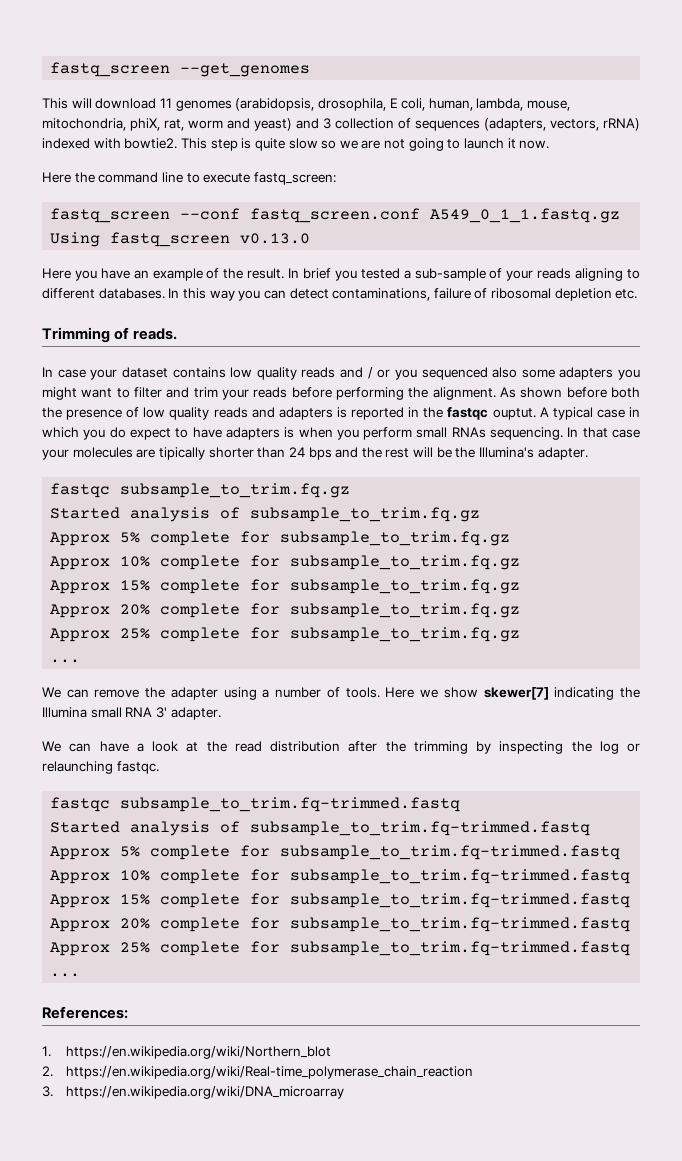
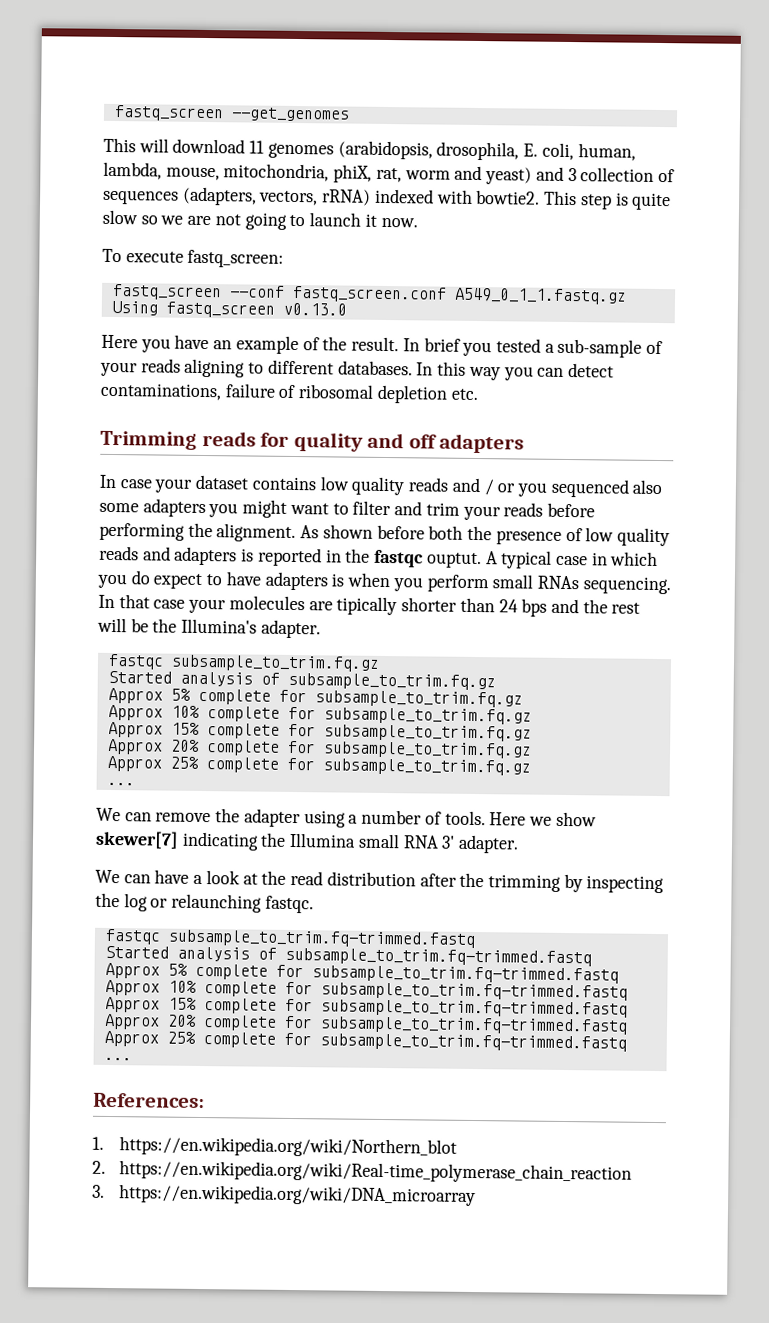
[389,98,398,108] E -> [523,143,539,157] E.
[42,172,200,183] Here the command line to -> [102,248,122,263] To
[114,327,178,340] of reads. -> [201,430,525,454] reads for quality and off adapters

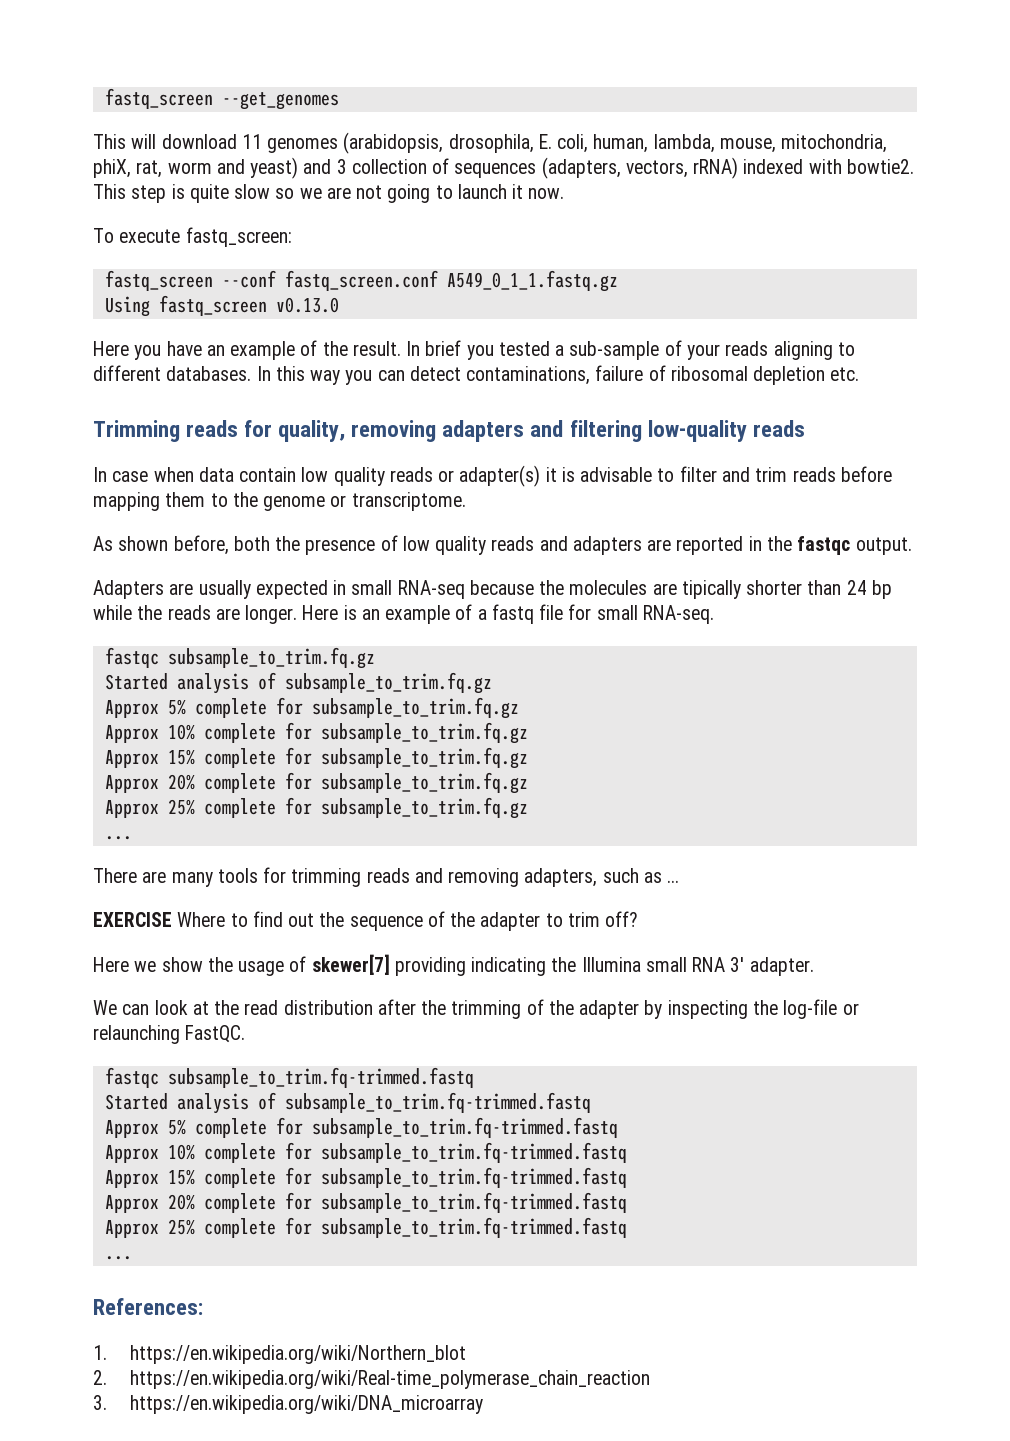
[293,431,525,454] [99,474,664,498] [99,498,329,518] quality and off adapters // In case your dataset contains low quality reads and / or you sequenced also some adapters you might want -> [278,420,805,442] [93,465,653,487] quality, removing adapters and filtering low-quality reads // In case when data contain low quality reads or adapter(s) it is advisable
[462,505,501,521] your -> (788, 474) none
[99,522,297,543] performing the alignment. -> [93,492,466,511] mapping them to the genome or transcriptome. //
[376,524,425,540] before -> [173,535,229,555] before,
[241,548,255,562] is -> [647,539,672,551] are
[426,550,659,569] [97,570,671,595] [98,594,227,614] ouptut. A typical case in which you do expect to have adapters is when you perform small RNAs sequencing. In that case your -> [855,537,912,555] [93,580,565,599] output. // Adapters are usually expected in small RNA-seq because the
[521,598,641,617] [97,617,321,639] bps and the rest will be the Illumina's adapter. -> [871,580,892,599] [93,604,714,624] bp while the reads are longer. Here is an example of a fastq file for small RNA-seq.
[96,807,597,828] [95,830,179,849] We can remove the adapter using a number of tools. Here we show skewer[7] -> [93,867,680,887] [93,911,639,931] [93,954,466,976] There are many tools for trimming reads and removing adapters, such as ... // EXERCISE Where to find out the sequence of the adapter to trim off? // Here we show the usage of skewer[7] providing
[154,869,204,885] have a -> (150, 1009) none
(561, 883) none -> [526,999,640,1019] of the adapter
[123,893,148,912] log -> [783,999,838,1019] log-file
[264,895,314,914] fastqc. -> [185,1025,246,1043] FastQC.

